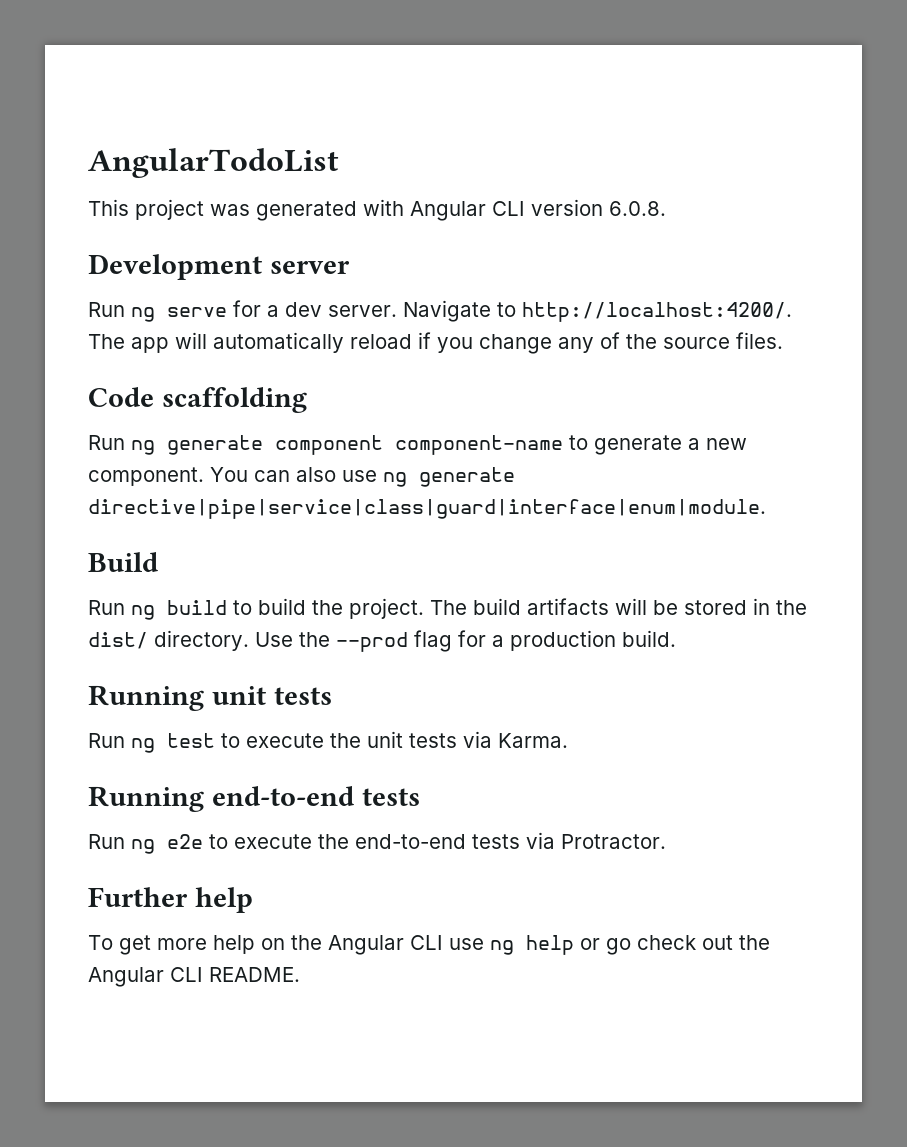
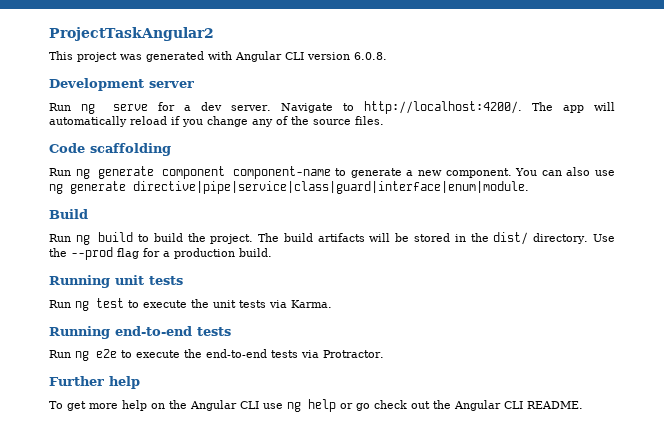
[88,148,339,178] AngularTodoList -> [49,27,214,41] ProjectTaskAngular2

